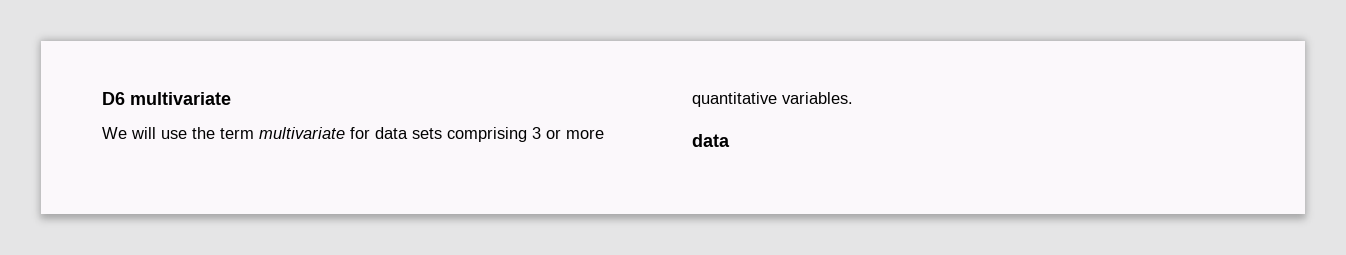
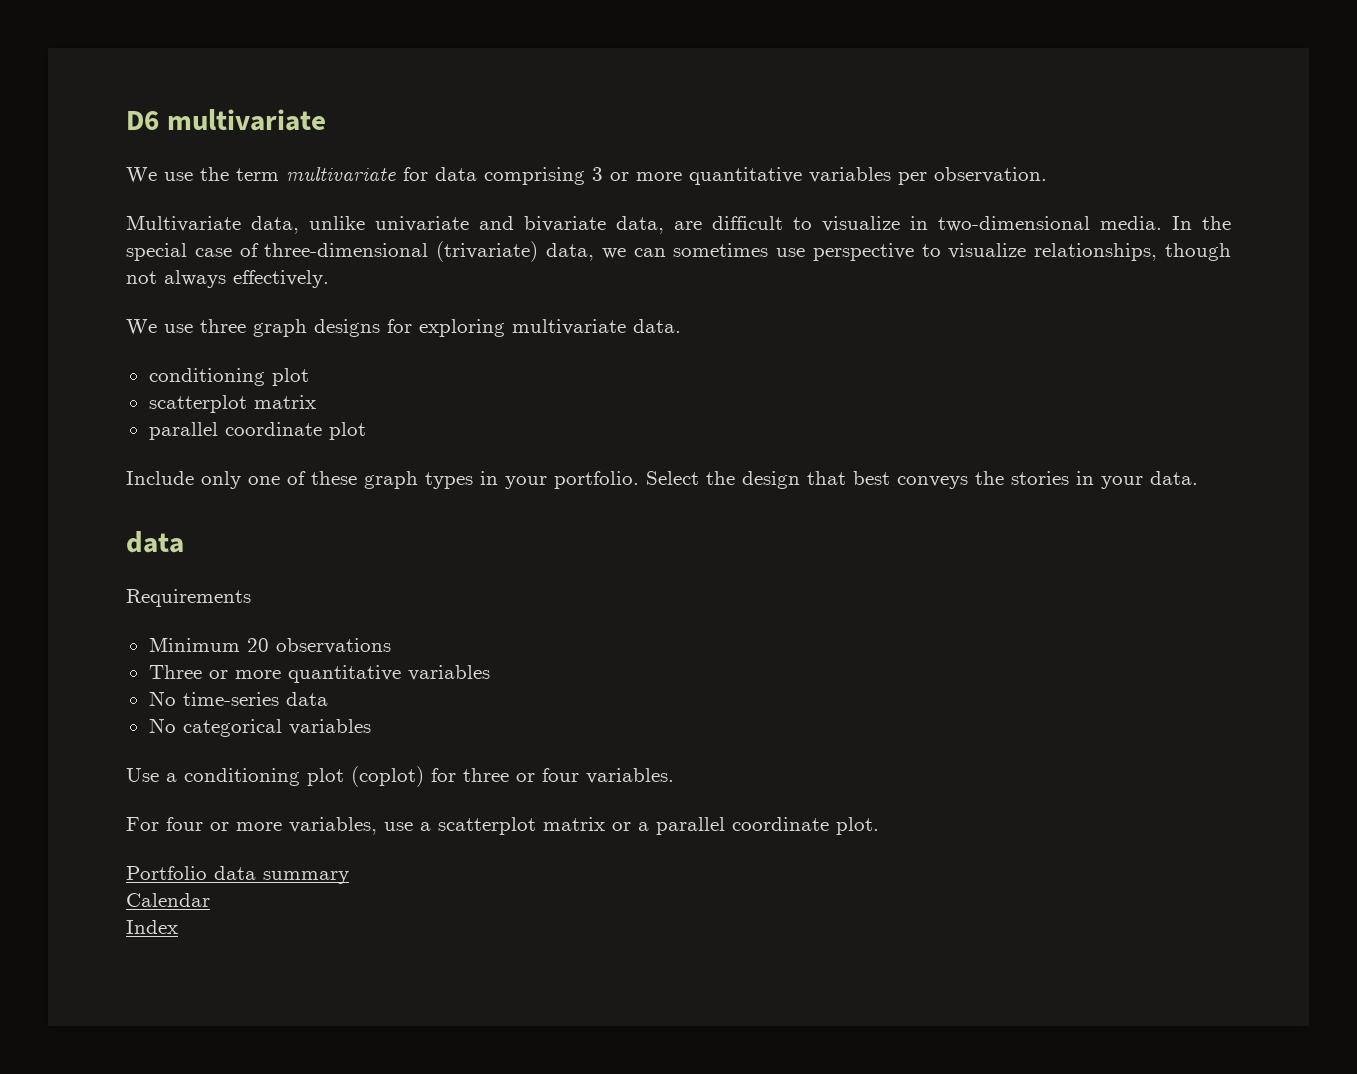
[131,127,156,139] will -> (157, 175) none
[412,128,442,139] sets -> (477, 174) none
[782,92,853,104] [692,134,730,147] variables. // data -> [809,167,1047,185] [126,215,1231,234] [126,241,1232,262] [126,270,329,288] [126,319,681,337] [148,368,309,386] [148,395,316,413] [148,422,366,440] [126,471,1198,489] [126,531,184,553] [126,589,251,607] [148,637,391,654] [148,665,490,683] [148,691,328,706] [148,718,371,737] [126,766,674,787] [126,817,879,835] [126,866,349,884] [126,893,210,907] [126,920,178,934] variables per observation. // Multivariate data, unlike univariate and bivariate data, are difficult to visualize in two-dimensional media. In the special case of three-dimensional (trivariate) data, we can sometimes use perspective to visualize relationships, though not always effectively. // We use three graph designs for exploring multivariate data. // conditioning plot // scatterplot matrix // parallel coordinate plot // Include only one of these graph types in your portfolio. Select the design that best conveys the stories in your data. // data // Requirements // Minimum 20 observations // Three or more quantitative variables // No time-series data // No categorical variables // Use a conditioning plot (coplot) for three or four variables. // For four or more variables, use a scatterplot matrix or a parallel coordinate plot. // Portfolio data summary // Calendar // Index

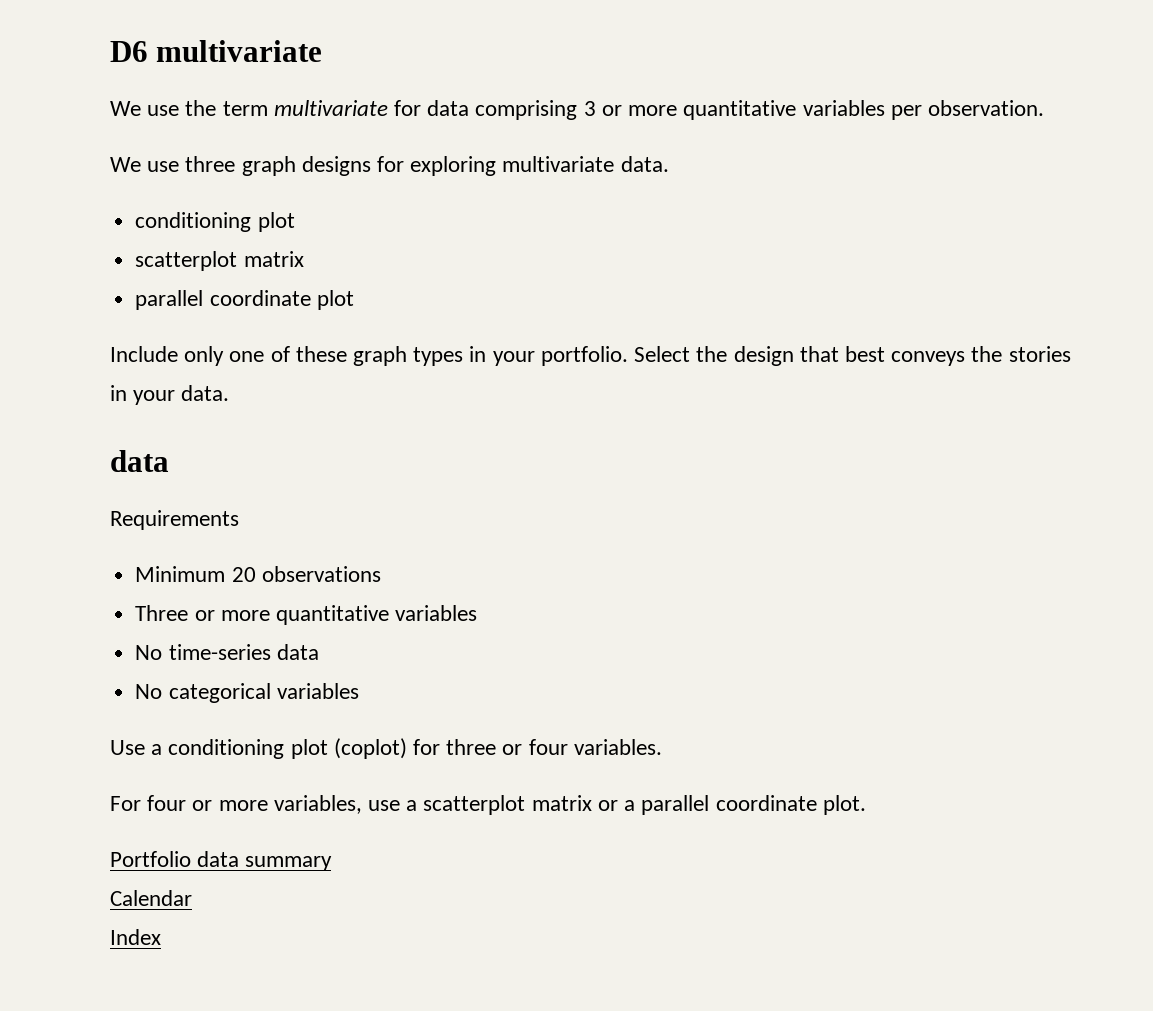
[126,215,1231,234] [126,241,1232,262] [126,270,329,288] // Multivariate data, unlike univariate and bivariate data, are difficult to visualize in two-dimensional media. In the special case of three-dimensional (trivariate) data, we can sometimes use perspective to visualize relationships, though not always effectively. -> (1044, 108) none

